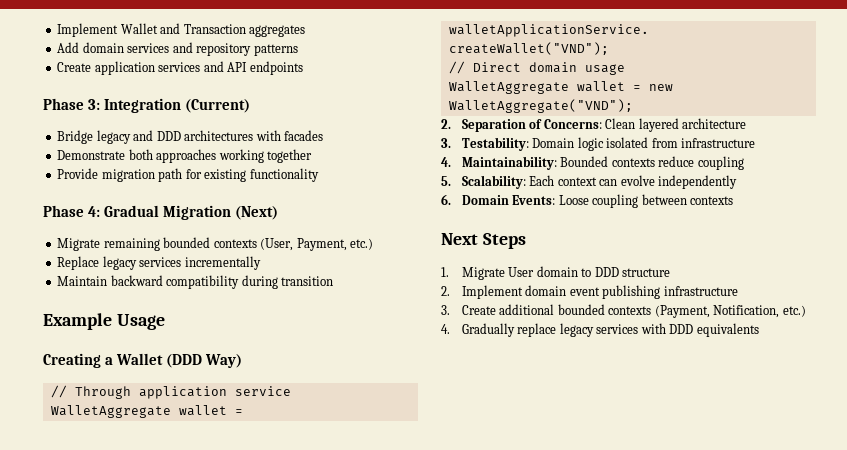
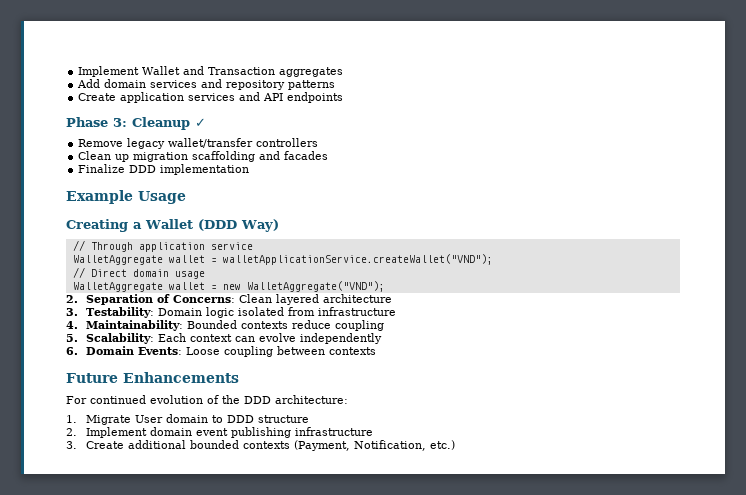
[104,98,251,113] [57,130,324,144] [57,149,313,163] [57,168,319,182] [43,205,279,220] [57,237,374,251] [57,256,261,270] [57,275,334,289] Integration (Current) // Bridge legacy and DDD architectures with facades // Demonstrate both approaches working together // Provide migration path for existing functionality // Phase 4: Gradual Migration (Next) // Migrate remaining bounded contexts (User, Payment, etc.) // Replace legacy services incrementally // Maintain backward compatibility during transition -> [132,117,206,130] [78,138,319,149] [78,151,329,162] [78,164,250,175] Cleanup ✓ // Remove legacy wallet/transfer controllers // Clean up migration scaffolding and facades // Finalize DDD implementation
[441,233,526,249] Next Steps -> [66,372,239,383] [66,395,348,404] Future Enhancements // For continued evolution of the DDD architecture:
[441,323,759,337] // 4. Gradually replace legacy services with DDD equivalents -> (456, 445) none

